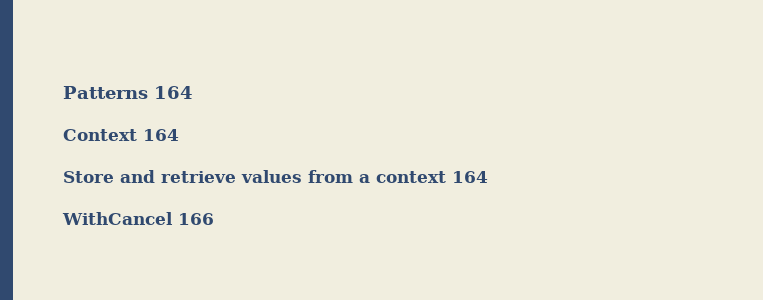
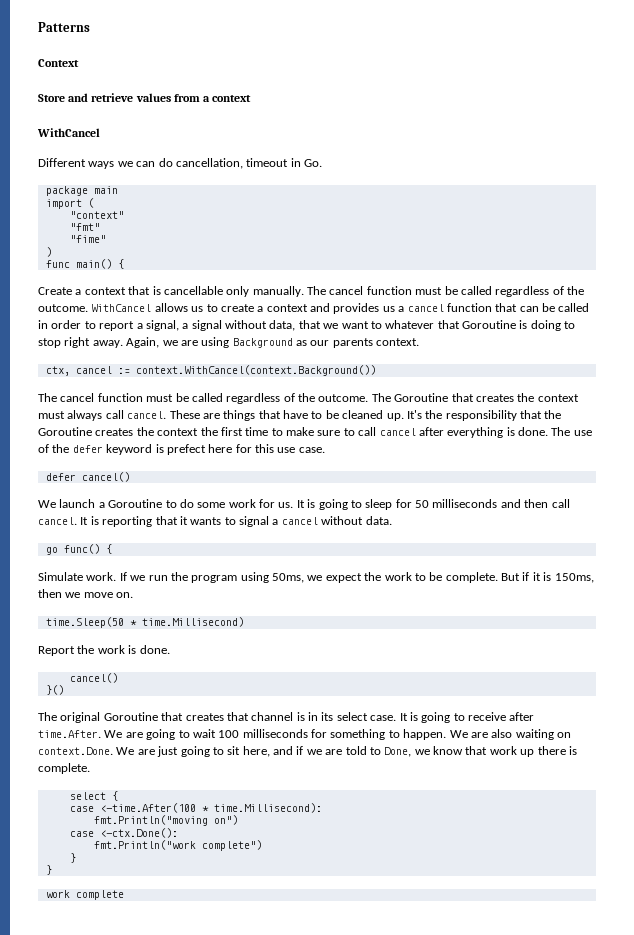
[154,86,193,99] 164 -> (90, 27) none
[143,129,179,141] 164 -> (79, 63) none
[452,171,488,183] [62,212,214,225] 164 // WithCancel 166 -> [37,128,100,137] [38,158,322,169] [45,186,118,196] [45,198,94,209] [69,211,124,219] [69,223,100,231] [69,235,106,243] [45,247,52,257] [45,259,124,269] [38,286,584,297] [38,303,590,314] [38,320,576,331] [38,337,420,348] [45,365,376,376] [38,393,579,404] [38,410,562,421] [38,427,592,438] [38,444,325,455] [45,472,130,482] [38,499,570,510] [38,516,392,527] [45,544,112,555] [38,572,594,583] [38,589,134,598] [45,617,244,628] [38,645,170,656] [69,673,118,683] [45,685,64,695] [38,712,535,723] [38,729,571,740] [38,746,577,757] [38,763,90,774] [69,791,118,801] [69,803,322,813] [93,815,238,826] [69,828,178,838] [93,840,262,851] [69,853,76,863] [45,865,52,875] [45,890,124,900] // WithCancel // Different ways we can do cancellation, timeout in Go. // package main // import ( // "context" // "fmt" // "fime" // ) // func main() { // Create a context that is cancellable only manually. The cancel function must be called regardless of the outcome. WithCancel allows us to create a context and provides us a cancel function that can be called in order to report a signal, a signal without data, that we want to whatever that Goroutine is doing to stop right away. Again, we are using Background as our parents context. // ctx, cancel := context.WithCancel(context.Background()) // The cancel function must be called regardless of the outcome. The Goroutine that creates the context must always call cancel. These are things that have to be cleaned up. It's the responsibility that the Goroutine creates the context the first time to make sure to call cancel after everything is done. The use of the defer keyword is prefect here for this use case. // defer cancel() // We launch a Goroutine to do some work for us. It is going to sleep for 50 milliseconds and then call cancel. It is reporting that it wants to signal a cancel without data. // go func() { // Simulate work. If we run the program using 50ms, we expect the work to be complete. But if it is 150ms, then we move on. // time.Sleep(50 * time.Millisecond) // Report the work is done. // cancel() // }() // The original Goroutine that creates that channel is in its select case. It is going to receive after time.After. We are going to wait 100 milliseconds for something to happen. We are also waiting on context.Done. We are just going to sit here, and if we are told to Done, we know that work up there is complete. // select { // case <-time.After(100 * time.Millisecond): // fmt.Println("moving on") // case <-ctx.Done(): // fmt.Println("work complete") // } // } // work complete

